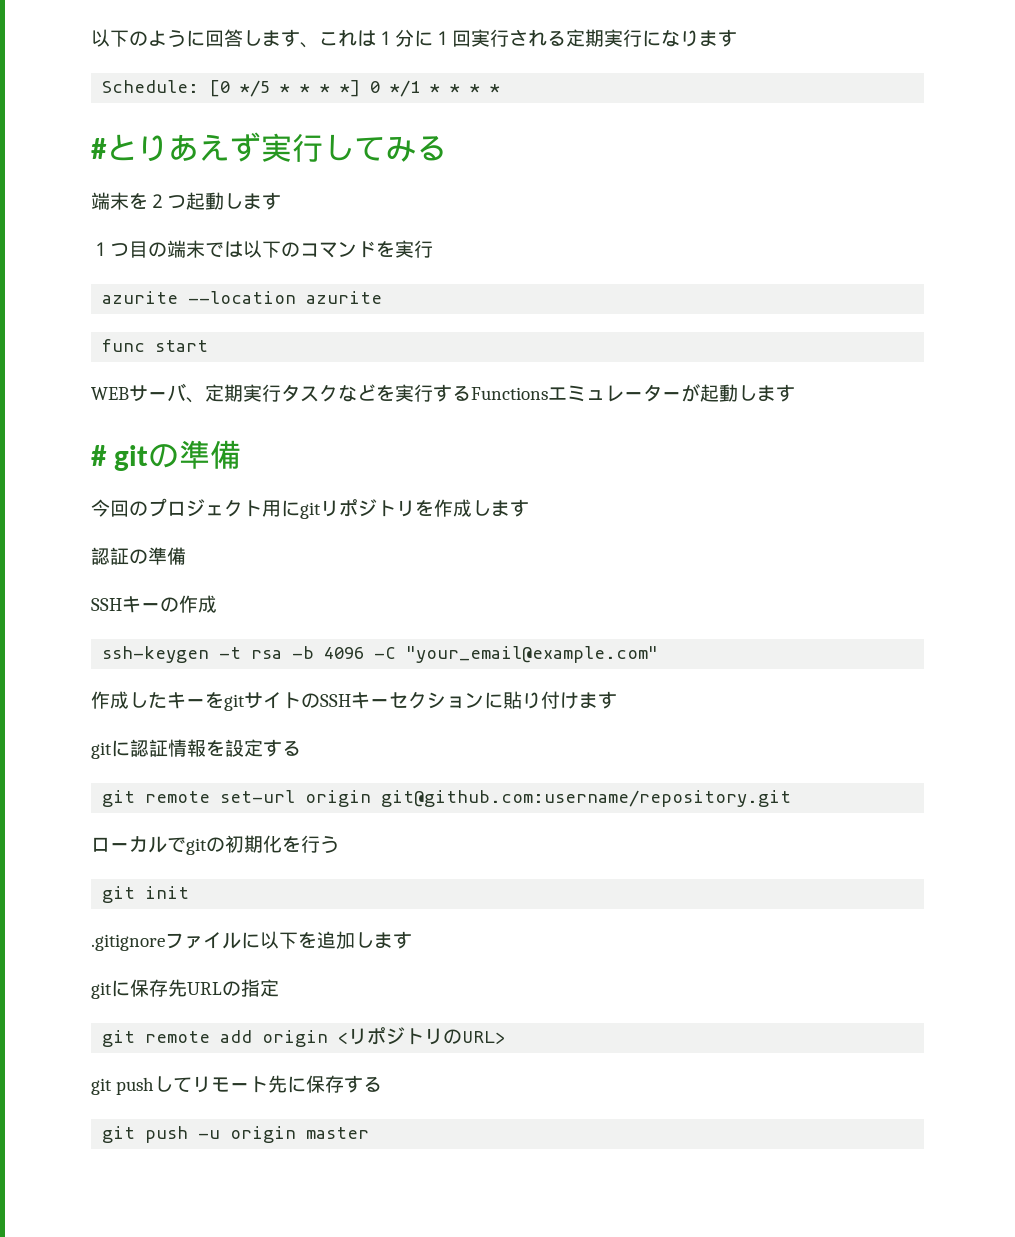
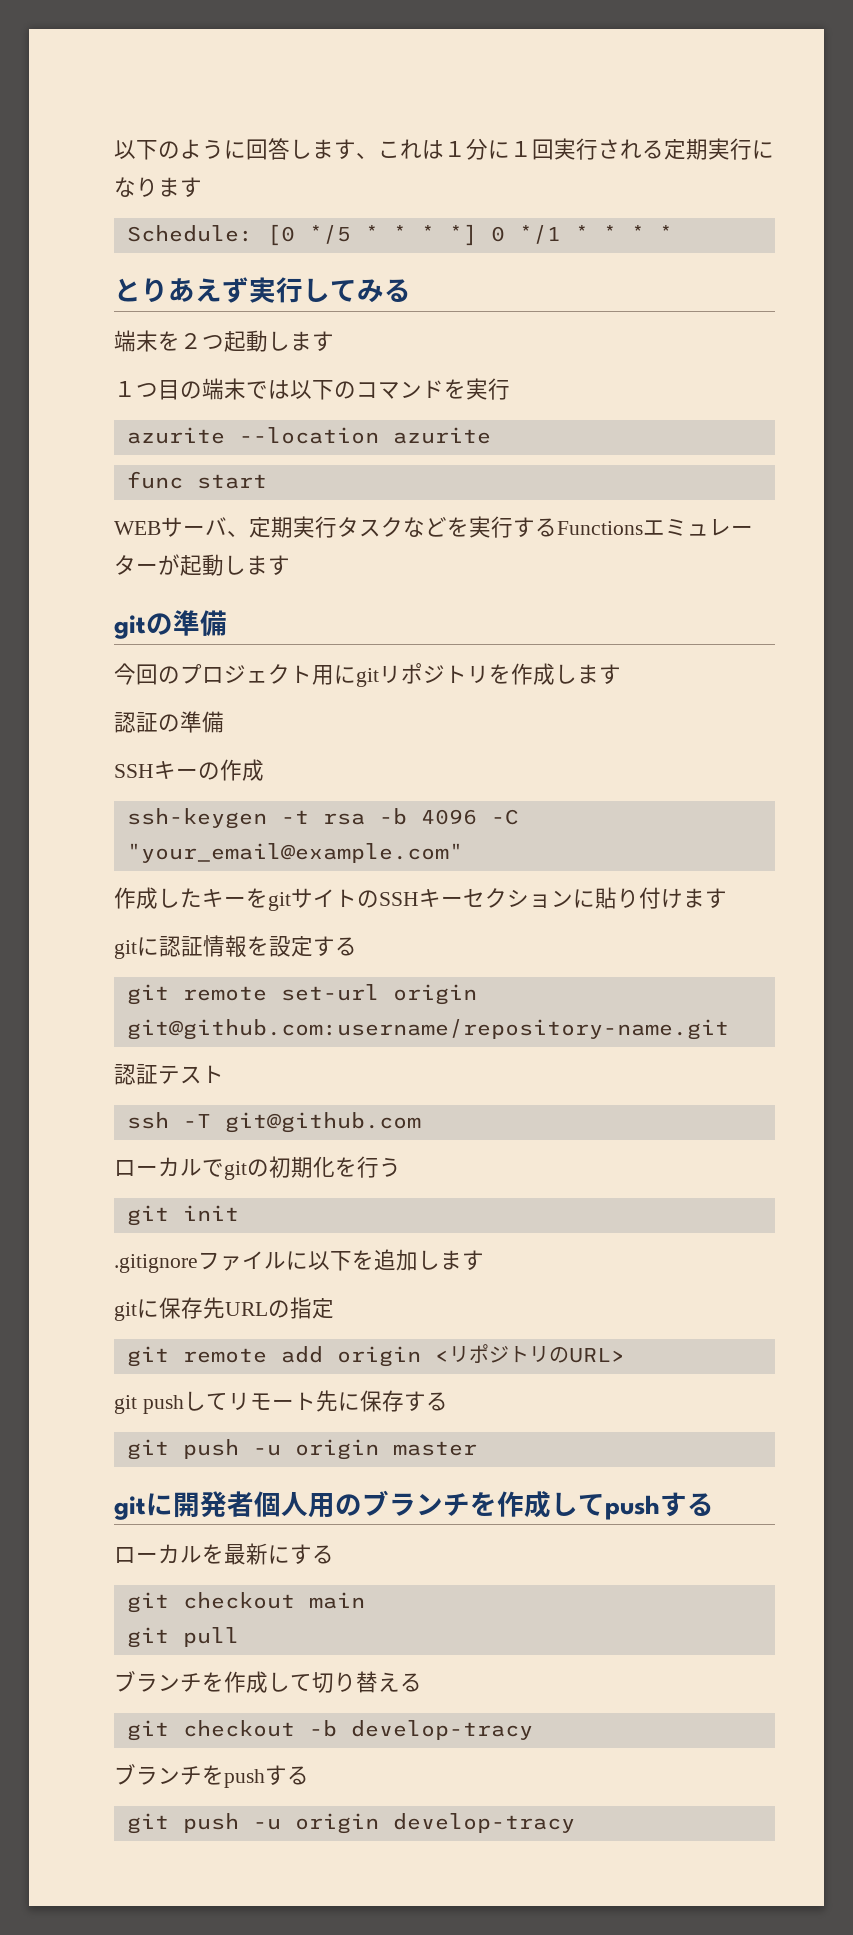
[91,138,107,159] # -> (673, 233) none
[91,445,107,466] # -> (290, 565) none
[381,790,792,807] git@github.com:username/repository.git -> [126,1019,729,1040] [114,1064,224,1085] [126,1112,421,1133] git@github.com:username/repository-name.git // 認証テスト // ssh -T git@github.com
(370, 1133) none -> [114,1490,714,1520] [114,1543,334,1565] [126,1592,365,1613] [126,1627,239,1648] [114,1671,422,1693] [126,1720,533,1741] [114,1764,309,1788] [126,1813,575,1834] // gitに開発者個人用のブランチを作成してpushする // ローカルを最新にする // git checkout main // git pull // ブランチを作成して切り替える // git checkout -b develop-tracy // ブランチをpushする // git push -u origin develop-tracy

